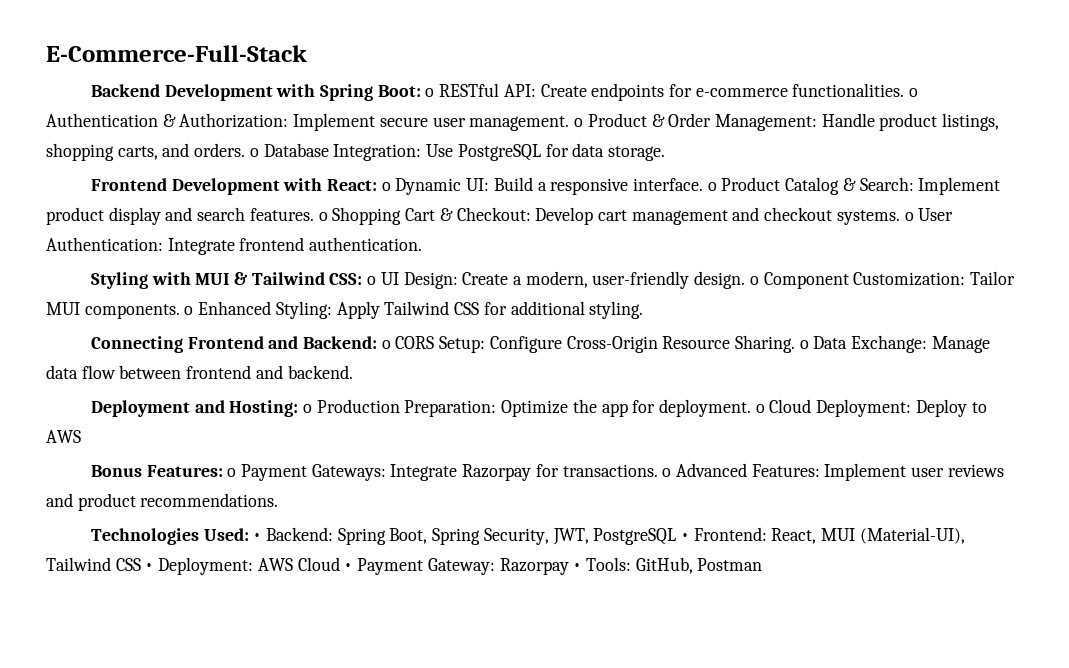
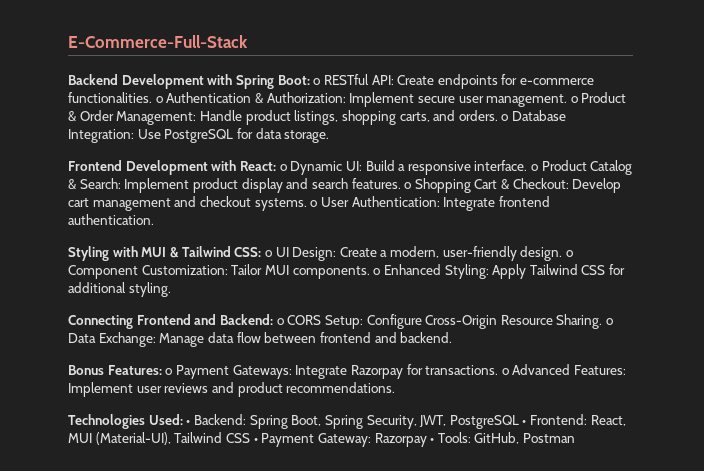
[90,399,987,417] [46,430,81,443] // Deployment and Hosting: o Production Preparation: Optimize the app for deployment. o Cloud Deployment: Deploy to AWS -> (453, 337) none
[158,557,353,575] Deployment: AWS Cloud • -> (258, 440) none

